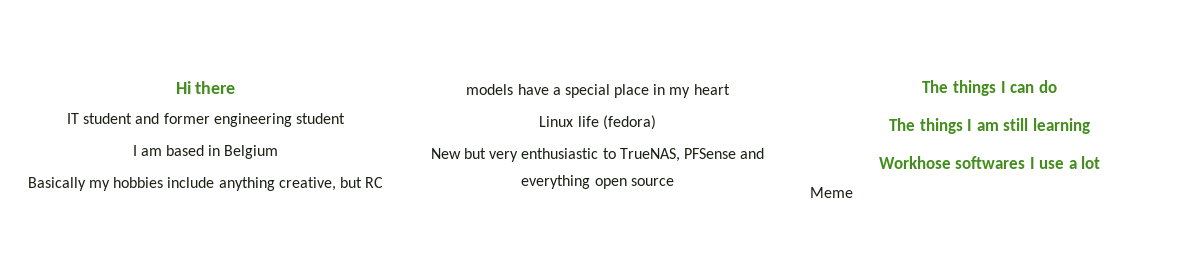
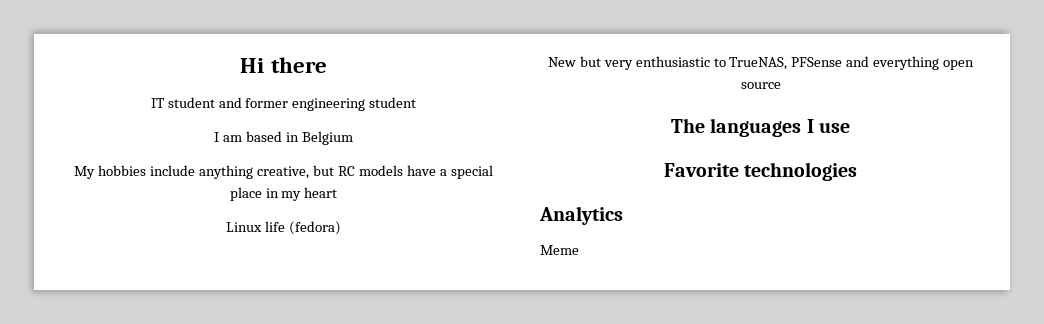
[27,177,111,191] Basically my -> [74,166,96,179] My
[952,80,1057,96] [889,118,1090,134] [878,156,1026,169] things I can do // The things I am still learning // Workhose softwares -> [710,118,802,137] languages
[1068,156,1101,169] a lot -> [663,162,858,181] [539,206,623,225] // Favorite technologies // Analytics

